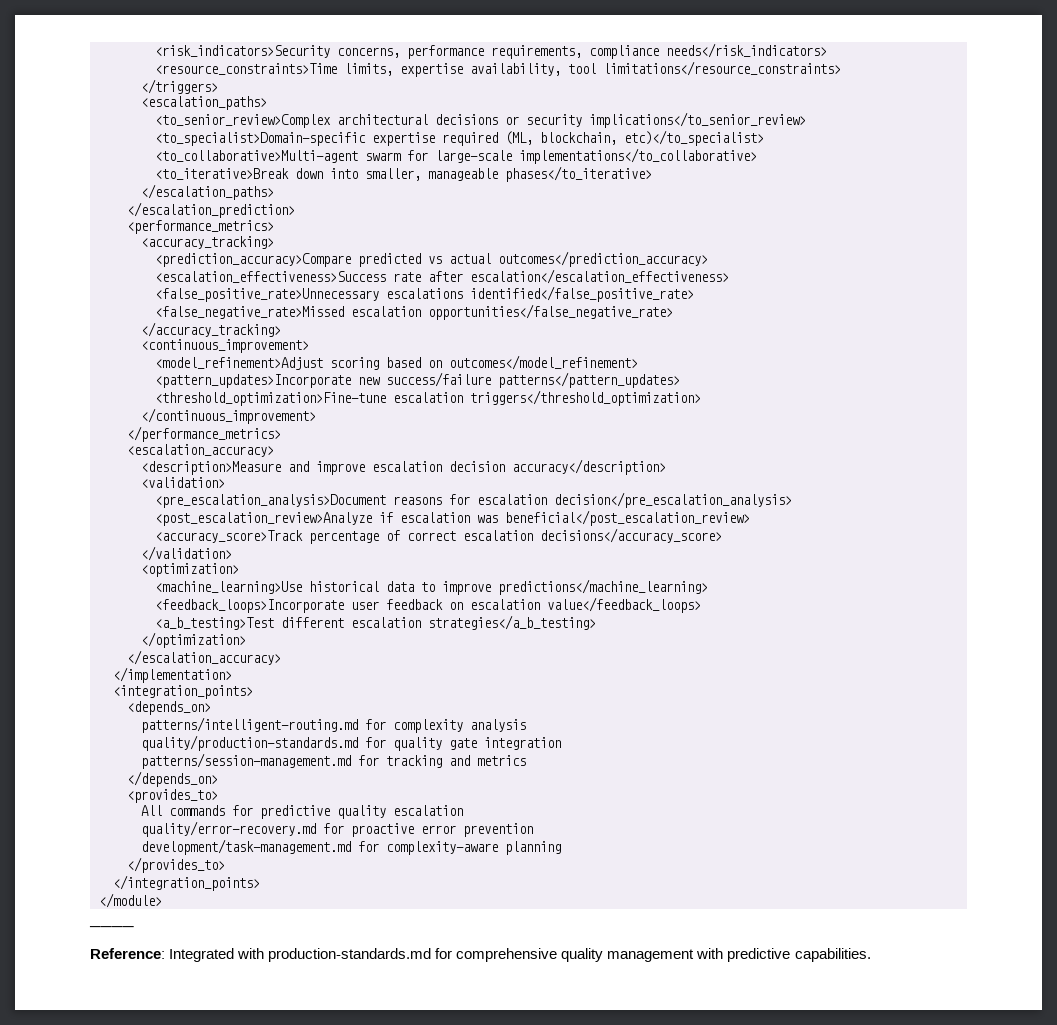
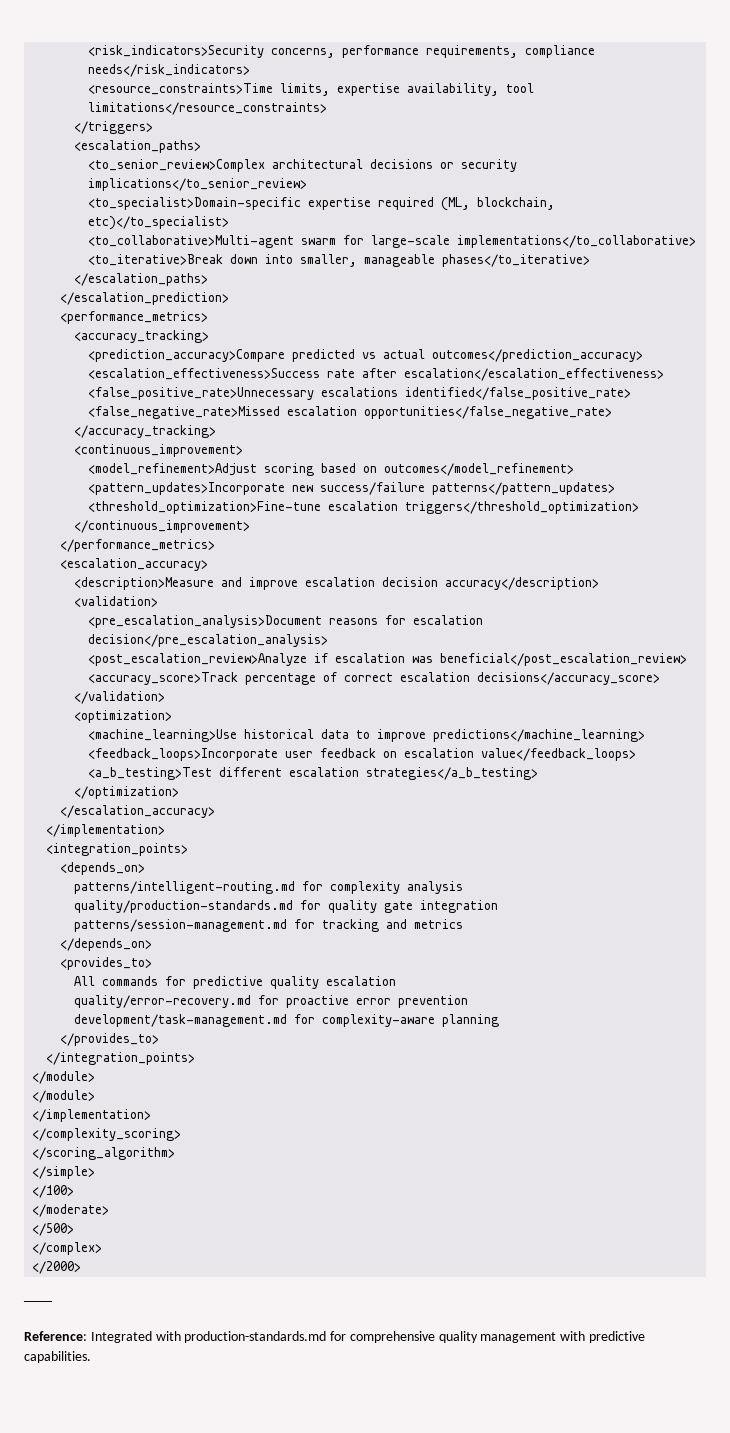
(162, 900) none -> [32,1090,96,1103] [32,1109,152,1122] [32,1128,182,1141] [32,1147,176,1160] [32,1166,96,1179] [32,1185,75,1198] [32,1204,110,1217] [32,1223,75,1236] [32,1242,103,1255] [32,1261,82,1274] // </module> // </implementation> // </complexity_scoring> // </scoring_algorithm> // </simple> // </100> // </moderate> // </500> // </complex> // </2000>

